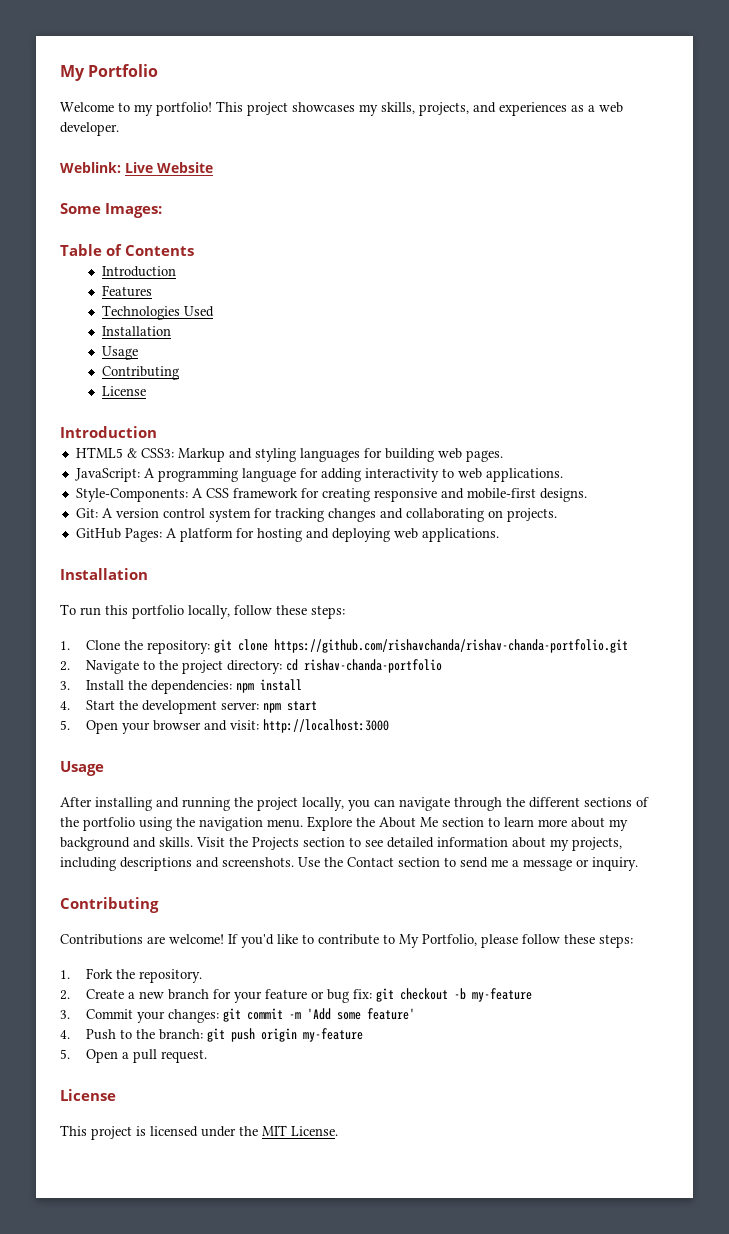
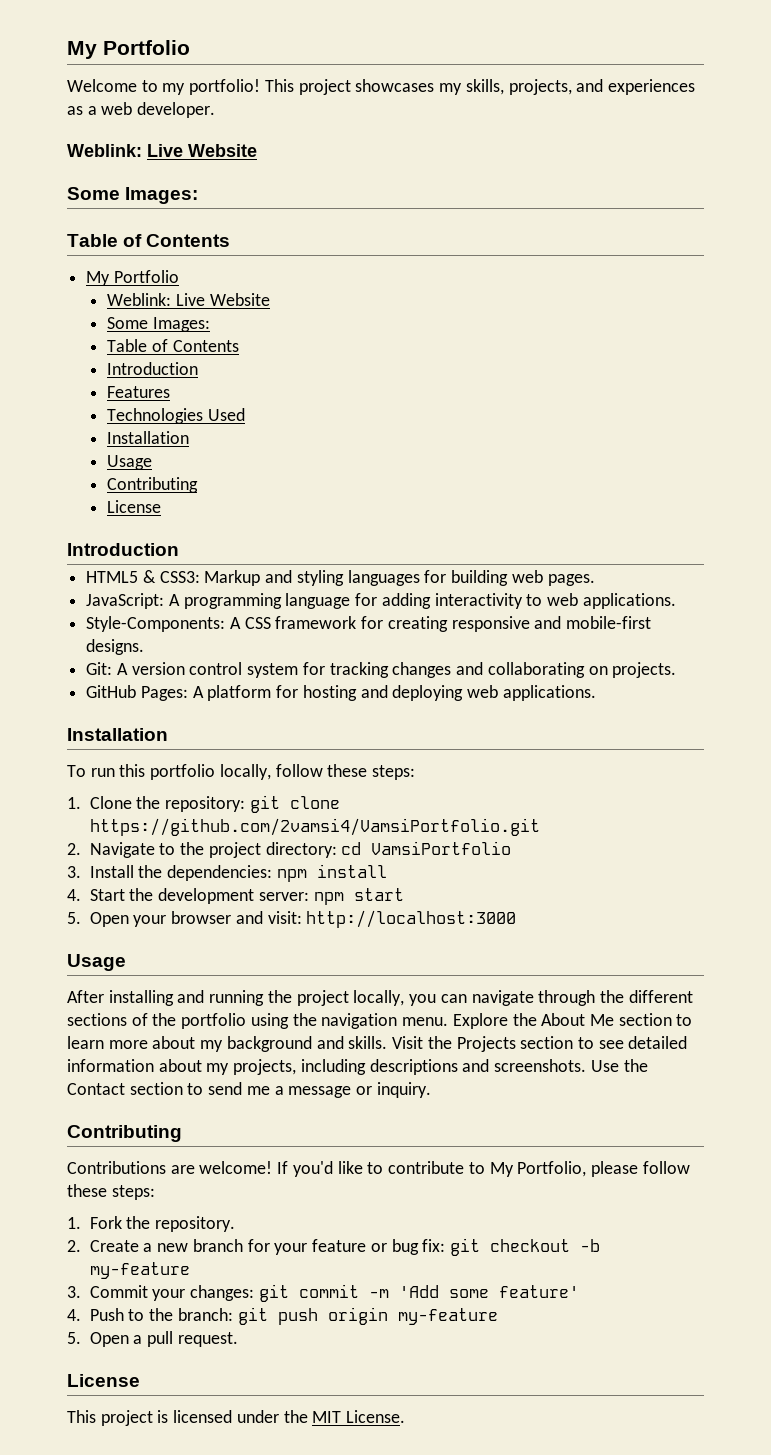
(194, 250) none -> [86,270,179,286] [107,293,270,306] [107,317,210,332] [107,339,239,352] // My Portfolio // Weblink: Live Website // Some Images: // Table of Contents
[273,639,628,653] https://github.com/rishavchanda/rishav-chanda-portfolio.git -> [89,818,540,836] https://github.com/2vamsi4/VamsiPortfolio.git
[303,659,442,673] rishav-chanda-portfolio -> [371,841,512,855] VamsiPortfolio

